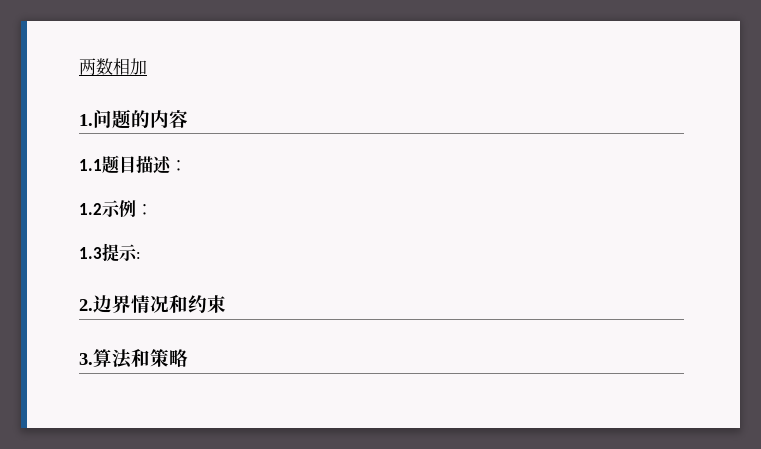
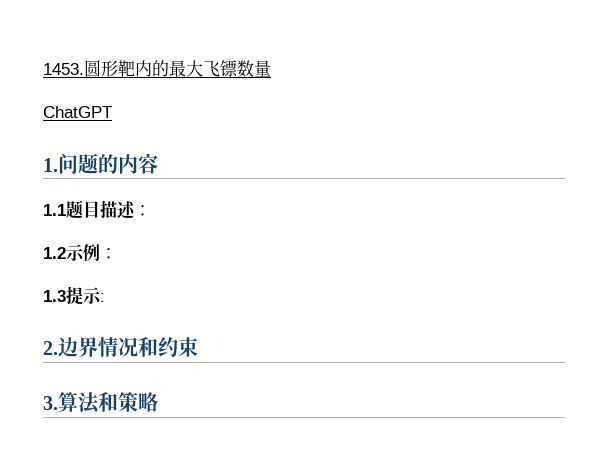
[79,58,147,75] 两数相加 -> [43,60,271,77] [43,106,112,118] 1453.圆形靶内的最大飞镖数量 // ChatGPT

